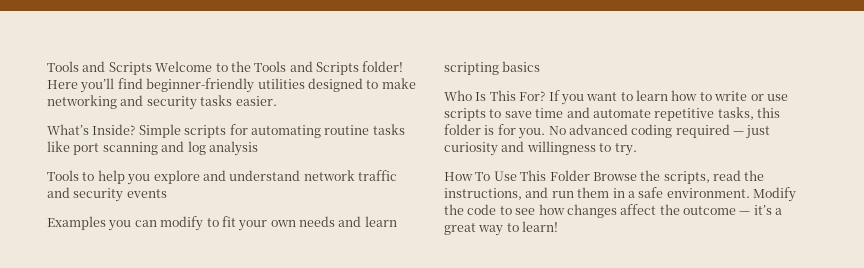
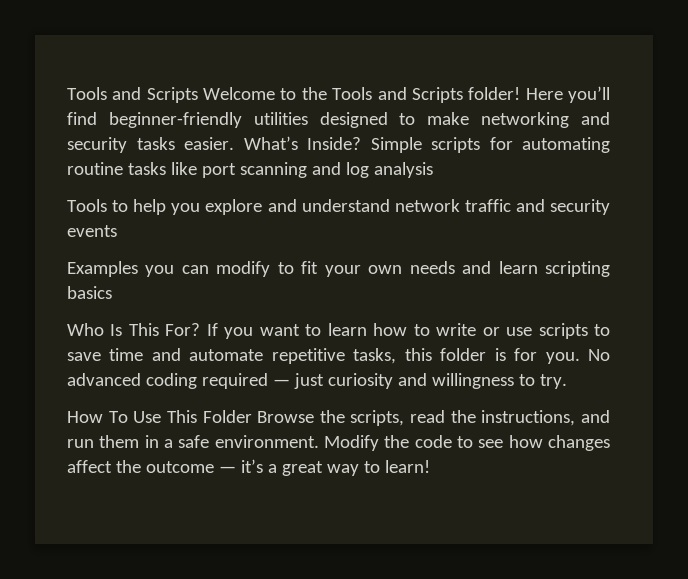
(277, 101) // -> (234, 143) none

